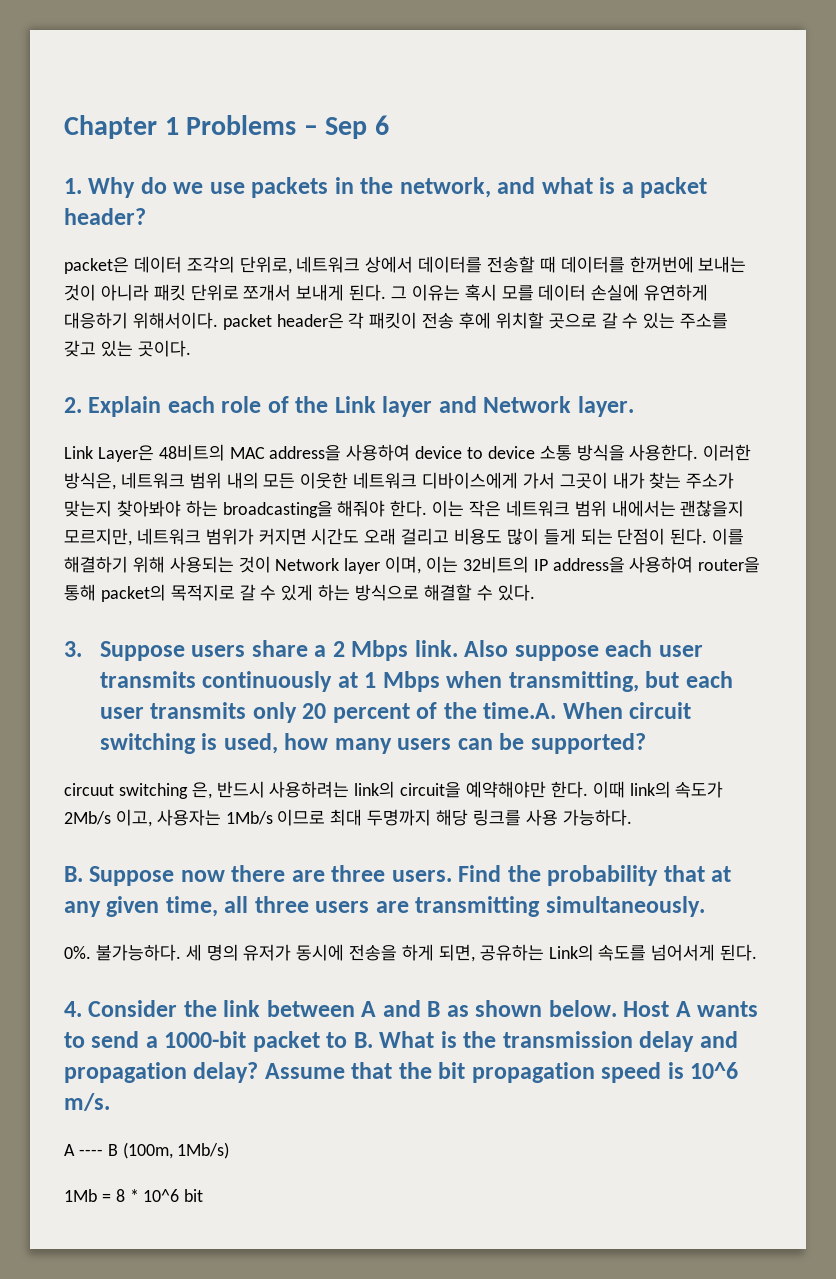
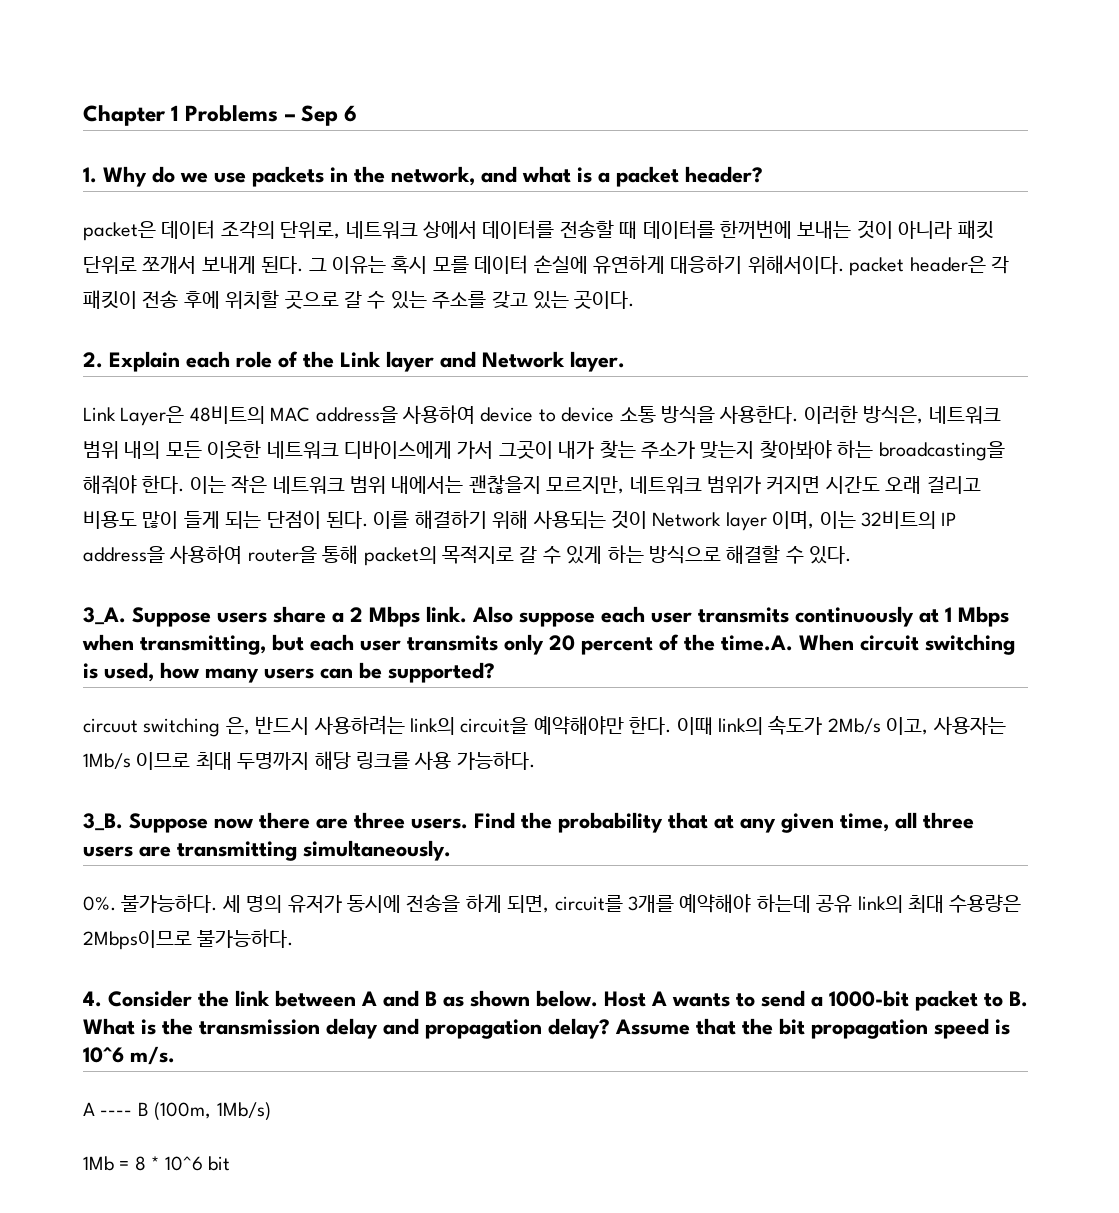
[64,641,82,657] 3. -> [83,607,126,625] 3_A.
[64,866,83,882] B. -> [83,813,123,831] 3_B.
[479,944,758,961] 공유하는 Link의 속도를 넘어서게 된다. -> [554,894,1022,913] [83,929,294,950] circuit를 3개를 예약해야 하는데 공유 link의 최대 수용량은 2Mbps이므로 불가능하다.

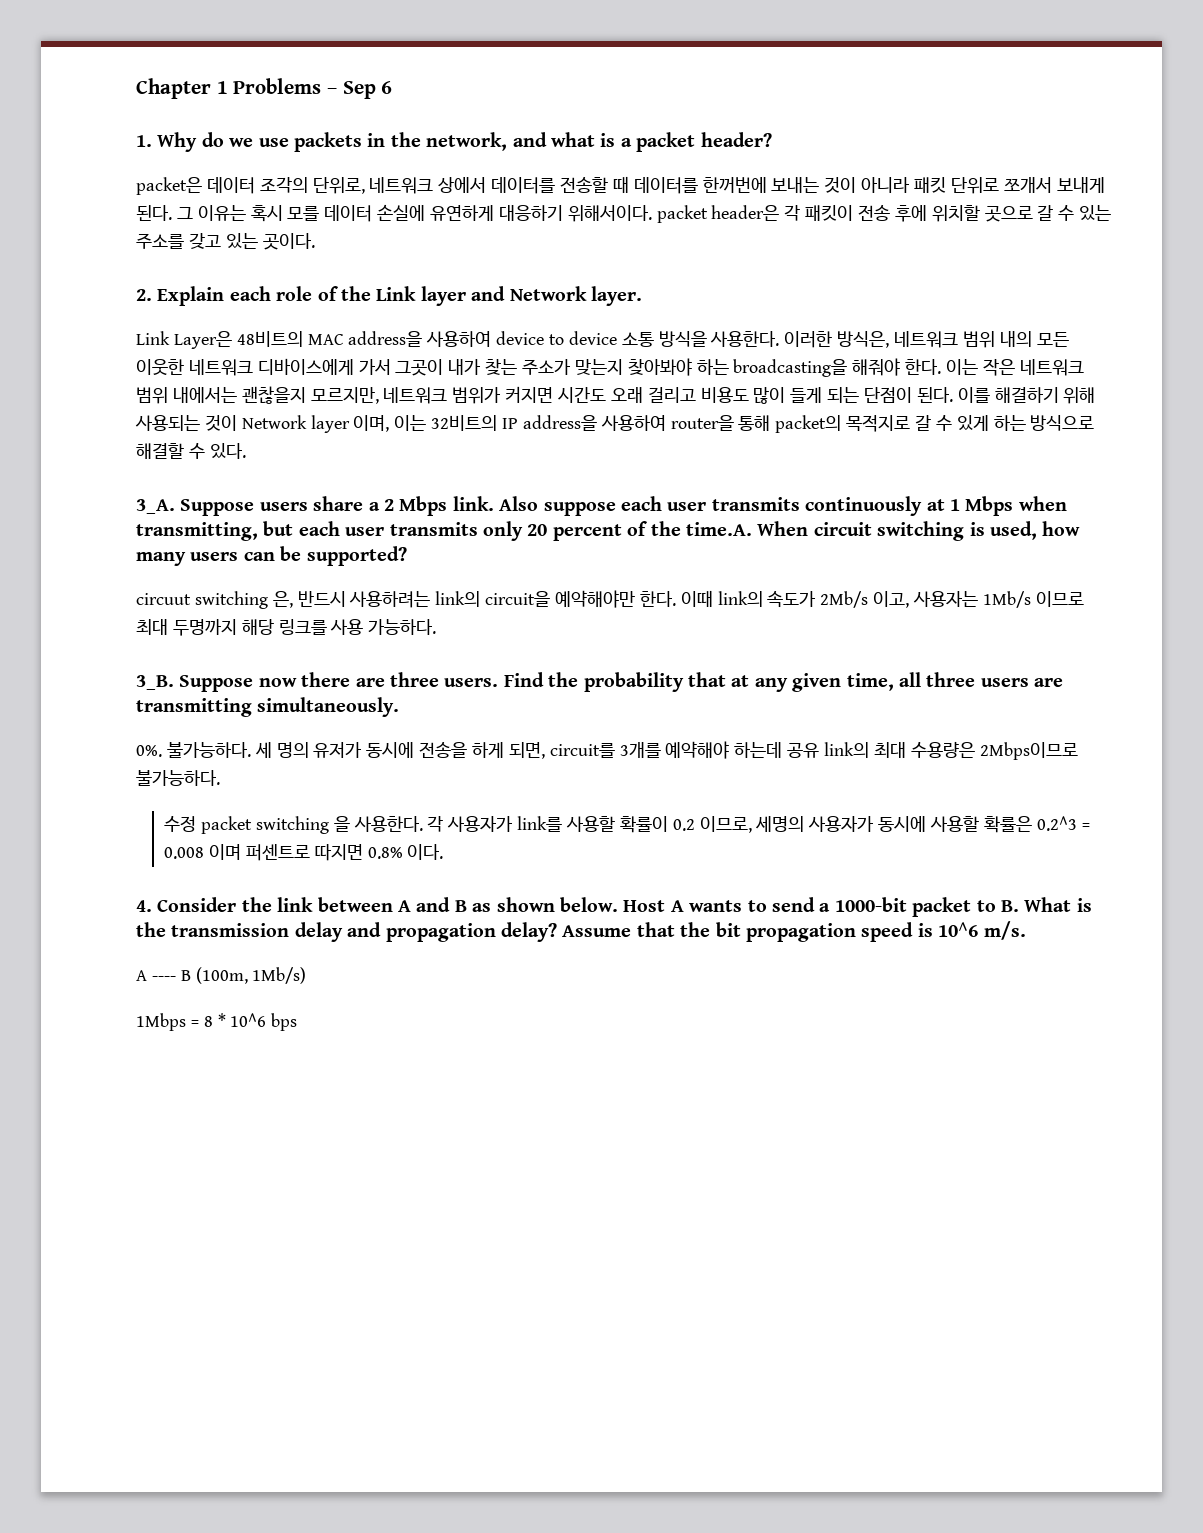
(294, 938) none -> [164,816,1090,834] [164,844,444,861] // 수정 packet switching 을 사용한다. 각 사용자가 link를 사용할 확률이 0.2 이므로, 세명의 사용자가 동시에 사용할 확률은 0.2^3 = 0.008 이며 퍼센트로 따지면 0.8% 이다.
[83,1156,114,1171] 1Mb -> [136,1013,186,1031] 1Mbps
[208,1156,230,1171] bit -> [271,1013,298,1031] bps

